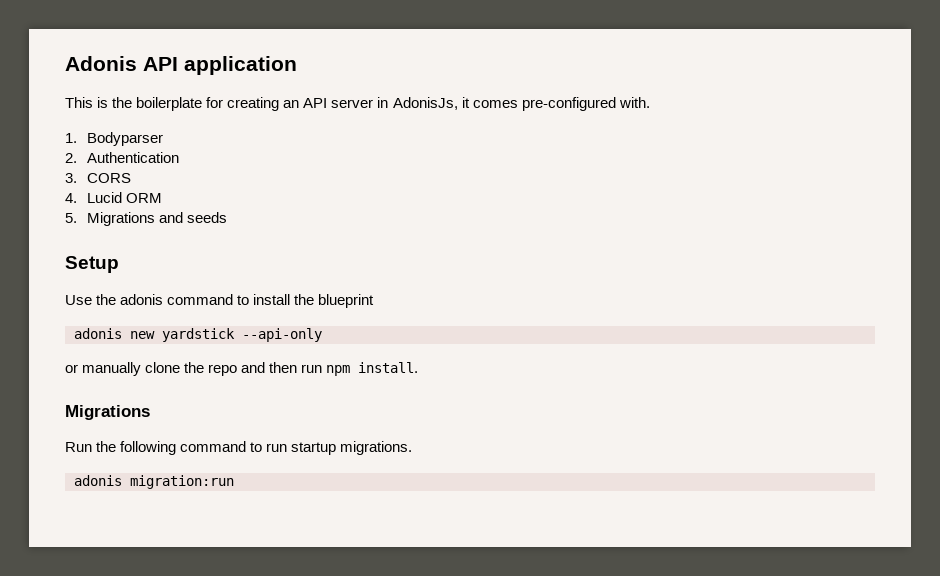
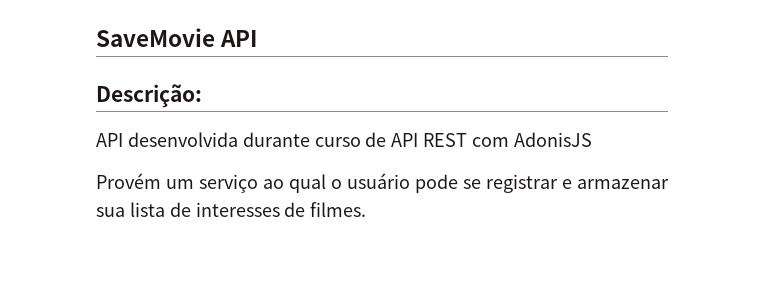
[65,56,297,75] [65,97,650,111] [65,132,163,146] [65,152,179,163] [65,173,131,183] [65,192,162,203] [65,212,228,226] [65,256,119,273] [65,294,375,308] [74,328,322,342] [65,362,419,376] [65,405,150,420] [65,441,413,455] [74,475,234,489] Adonis API application // This is the boilerplate for creating an API server in AdonisJs, it comes pre-configured with. // 1. Bodyparser // 2. Authentication // 3. CORS // 4. Lucid ORM // 5. Migrations and seeds // Setup // Use the adonis command to install the blueprint // adonis new yardstick --api-only // or manually clone the repo and then run npm install. // Migrations // Run the following command to run startup migrations. // adonis migration:run -> [96,28,258,47] [96,84,202,108] [96,132,592,147] [96,173,669,193] [96,202,367,217] SaveMovie API // Descrição: // API desenvolvida durante curso de API REST com AdonisJS // Provém um serviço ao qual o usuário pode se registrar e armazenar sua lista de interesses de filmes.

